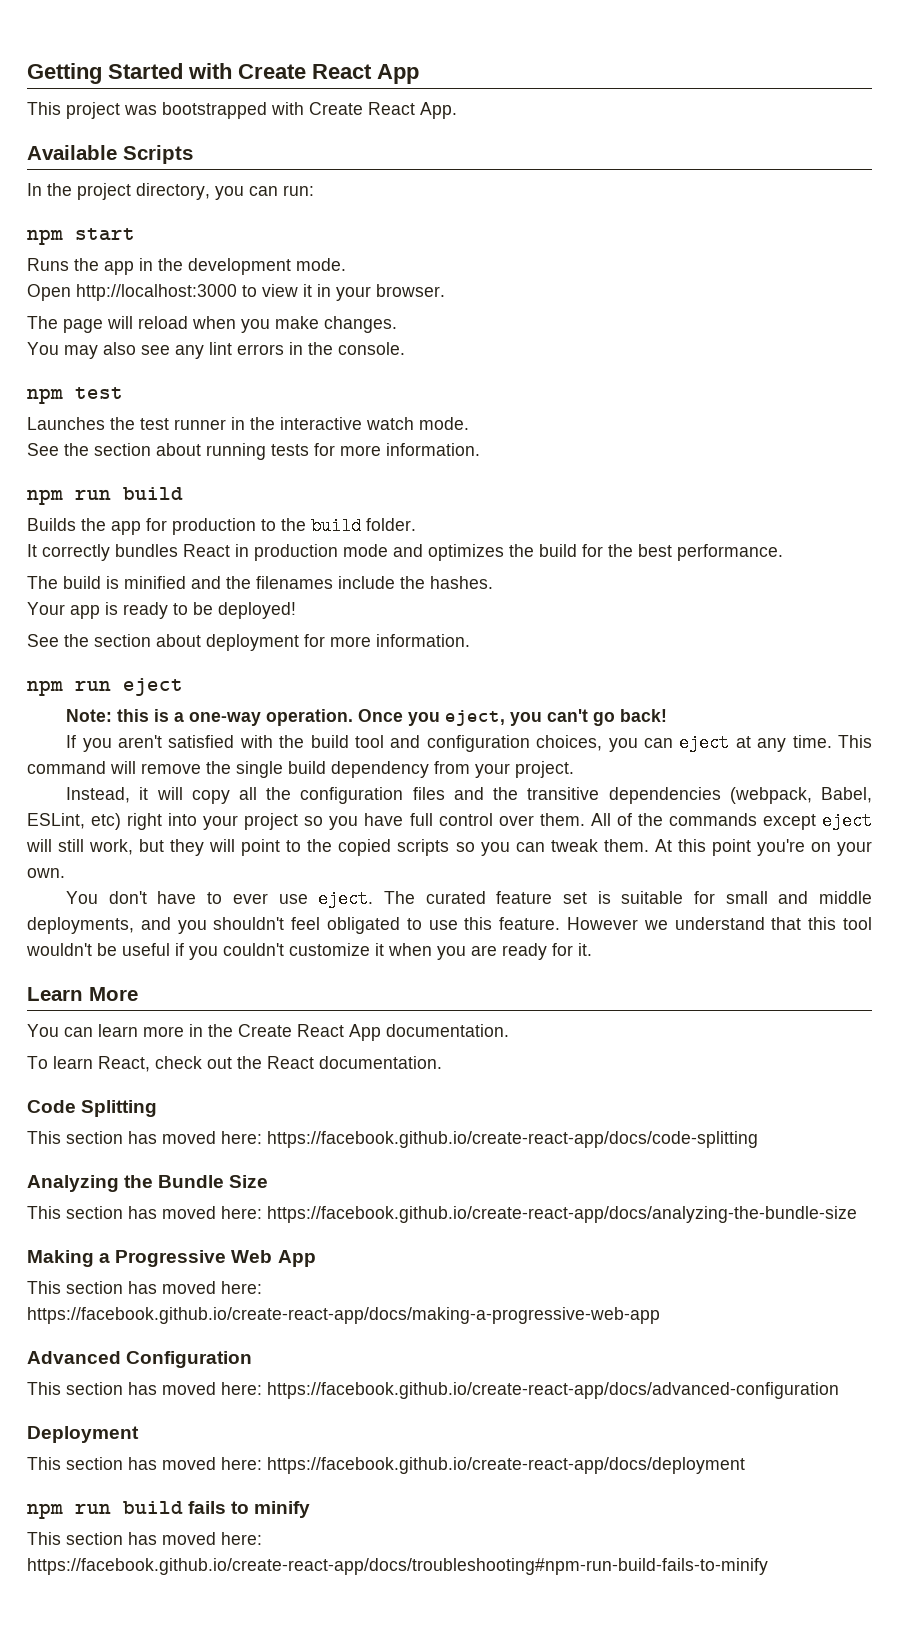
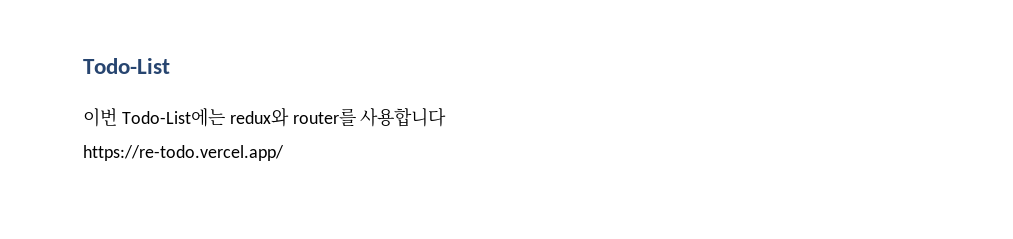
[27,63,419,84] [27,102,457,119] [27,145,193,164] [27,183,314,200] [27,228,135,245] [27,258,346,275] [27,284,445,301] [27,316,397,333] [27,342,405,359] [27,387,123,404] [27,417,469,430] [27,443,480,460] [27,487,183,505] [27,517,416,535] [27,544,783,561] [27,576,493,589] [27,602,296,619] [27,634,470,651] [27,678,183,696] [66,709,668,726] [66,734,872,752] [27,761,574,778] [66,787,873,804] [27,812,872,830] [26,839,872,856] [27,868,65,878] [66,890,872,908] [27,917,872,934] [26,943,592,960] [27,987,138,1001] [27,1024,509,1041] [27,1056,442,1072] [27,1100,158,1117] [27,1131,758,1148] [27,1175,269,1192] [27,1206,857,1223] [27,1250,316,1267] [27,1281,262,1294] [27,1307,660,1324] [27,1351,253,1368] [27,1382,839,1399] [27,1426,139,1443] [27,1457,745,1474] [27,1501,311,1519] [27,1532,262,1545] [27,1558,768,1575] Getting Started with Create React App // This project was bootstrapped with Create React App. // Available Scripts // In the project directory, you can run: // npm start // Runs the app in the development mode. // Open http://localhost:3000 to view it in your browser. // The page will reload when you make changes. // You may also see any lint errors in the console. // npm test // Launches the test runner in the interactive watch mode. // See the section about running tests for more information. // npm run build // Builds the app for production to the build folder. // It correctly bundles React in production mode and optimizes the build for the best performance. // The build is minified and the filenames include the hashes. // Your app is ready to be deployed! // See the section about deployment for more information. // npm run eject // Note: this is a one-way operation. Once you eject, you can't go back! // If you aren't satisfied with the build tool and configuration choices, you can eject at any time. This command will remove the single build dependency from your project. // Instead, it will copy all the configuration files and the transitive dependencies (webpack, Babel, ESLint, etc) right into your project so you have full control over them. All of the commands except eject will still work, but they will point to the copied scripts so you can tweak them. At this point you're on your own. // You don't have to ever use eject. The curated feature set is suitable for small and middle deployments, and you shouldn't feel obligated to use this feature. However we understand that this tool wouldn't be useful if you couldn't customize it when you are ready for it. // Learn More // You can learn more in the Create React App documentation. // To learn React, check out the React documentation. // Code Splitting // This section has moved here: https://facebook.github.io/create-react-app/docs/code-splitting // Analyzing the Bundle Size // This section has moved here: https://facebook.github.io/create-react-app/docs/analyzing-the-bundle-size // Making a Progressive Web App // This section has moved here: https://facebook.github.io/create-react-app/docs/making-a-progressive-web-app // Advanced Configuration // This section has moved here: https://facebook.github.io/create-react-app/docs/advanced-configuration // Deployment // This section has moved here: https://facebook.github.io/create-react-app/docs/deployment // npm run build fails to minify // This section has moved here: https://facebook.github.io/create-react-app/docs/troubleshooting#npm-run-build-fails-to-minify -> [83,58,170,74] [83,107,447,127] [83,145,284,161] Todo-List // 이번 Todo-List에는 redux와 router를 사용합니다 // https://re-todo.vercel.app/

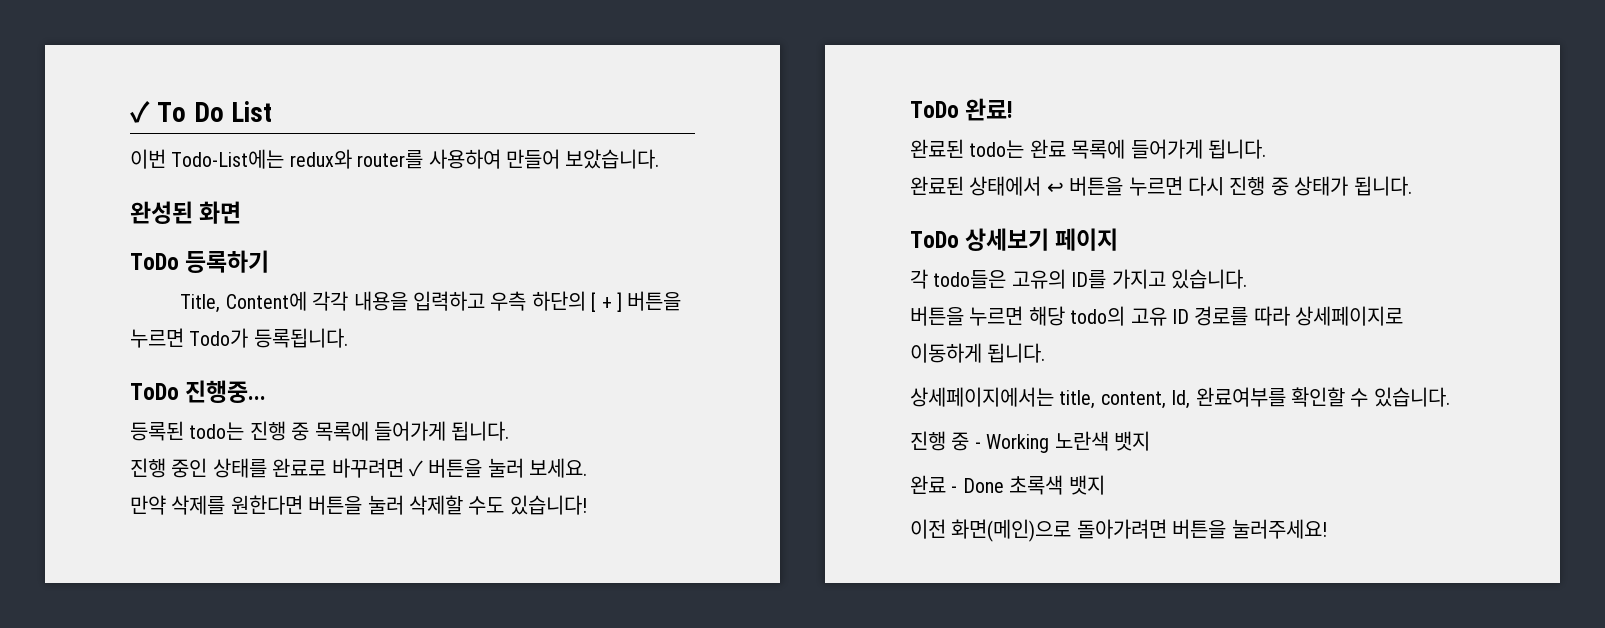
[83,58,170,74] Todo-List -> [130,101,272,123] ✓ To Do List
[360,107,447,127] [83,145,284,161] 사용합니다 // https://re-todo.vercel.app/ -> [428,149,660,169] [130,201,242,224] [130,250,270,273] [180,291,682,313] [130,328,348,348] [130,380,267,403] [130,421,510,441] [130,458,588,478] [130,495,587,515] [910,98,1014,121] [910,139,1266,159] [910,176,1412,196] [910,228,1119,251] [910,269,1247,289] [910,306,1404,326] [910,343,1046,363] [910,387,1450,409] [910,431,1150,453] [910,475,1105,495] [910,519,1327,542] 사용하여 만들어 보았습니다. // 완성된 화면 // ToDo 등록하기 // Title, Content에 각각 내용을 입력하고 우측 하단의 [ + ] 버튼을 누르면 Todo가 등록됩니다. // ToDo 진행중... // 등록된 todo는 진행 중 목록에 들어가게 됩니다. // 진행 중인 상태를 완료로 바꾸려면 ✓ 버튼을 눌러 보세요. // 만약 삭제를 원한다면 버튼을 눌러 삭제할 수도 있습니다! // ToDo 완료! // 완료된 todo는 완료 목록에 들어가게 됩니다. // 완료된 상태에서 ↩ 버튼을 누르면 다시 진행 중 상태가 됩니다. // ToDo 상세보기 페이지 // 각 todo들은 고유의 ID를 가지고 있습니다. // 버튼을 누르면 해당 todo의 고유 ID 경로를 따라 상세페이지로 이동하게 됩니다. // 상세페이지에서는 title, content, Id, 완료여부를 확인할 수 있습니다. // 진행 중 - Working 노란색 뱃지 // 완료 - Done 초록색 뱃지 // 이전 화면(메인)으로 돌아가려면 버튼을 눌러주세요!

